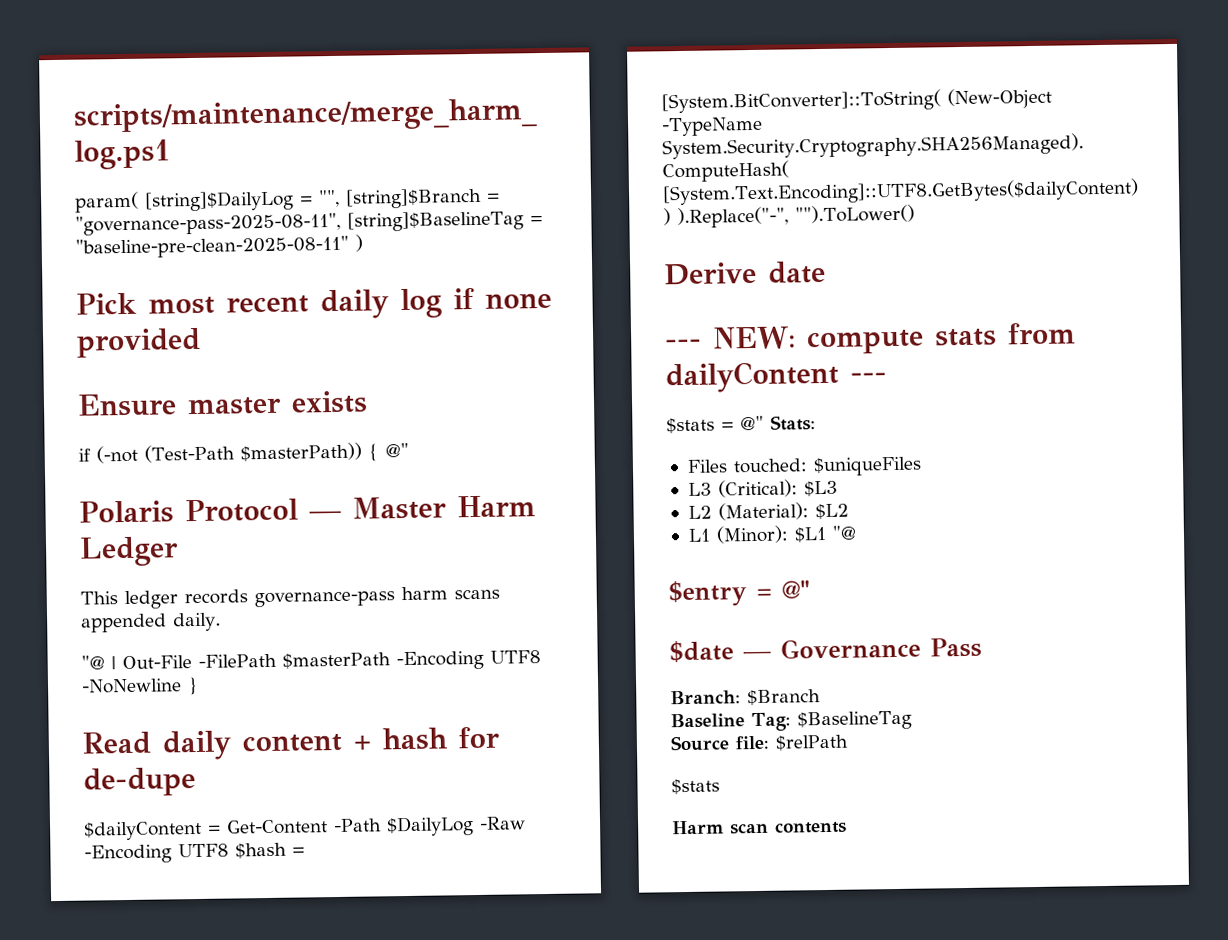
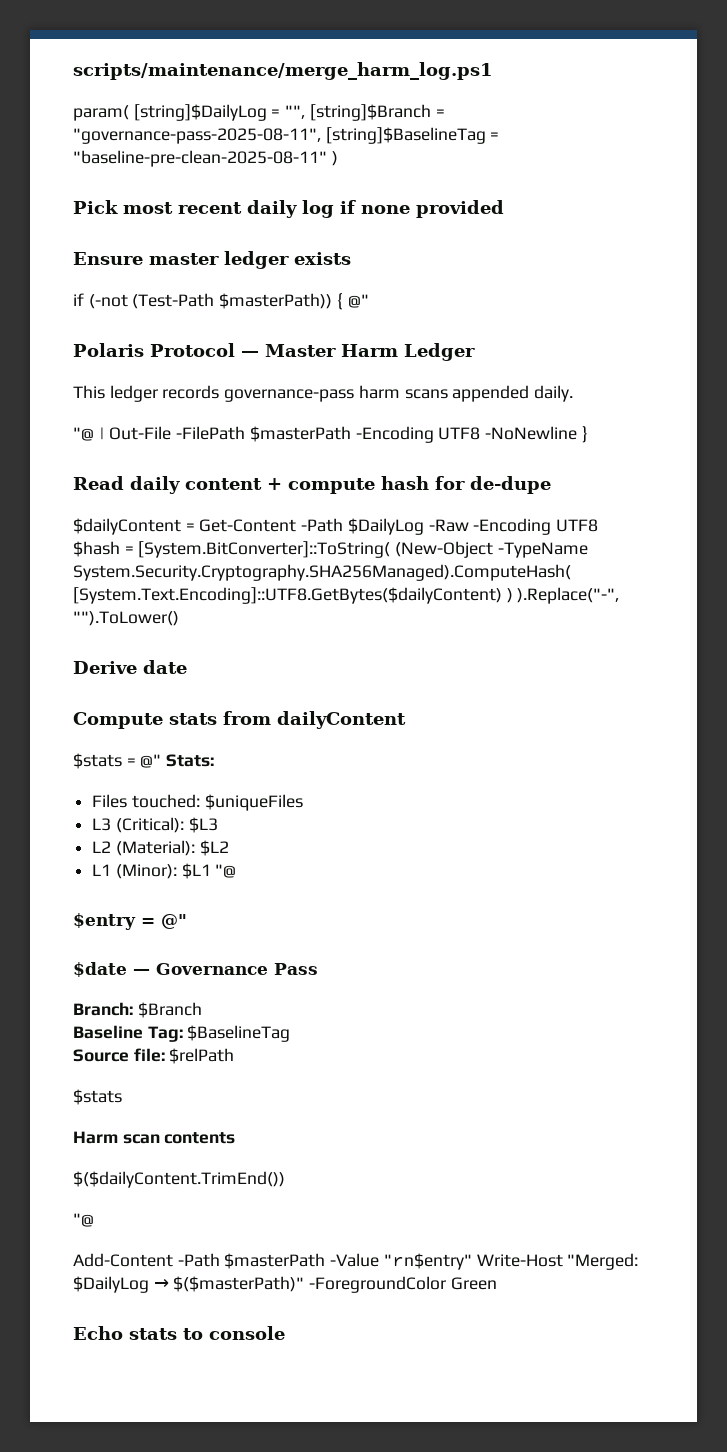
(282, 406) none -> [224,251,289,269] ledger
(371, 742) none -> [288,478,375,494] compute
[665,326,924,355] --- NEW: compute -> [73,712,163,729] Compute
[850,372,887,383] --- -> (406, 720) none
(847, 827) none -> [73,1171,285,1188] [73,1213,94,1227] [73,1253,639,1270] [73,1276,497,1293] [73,1326,285,1340] // $($dailyContent.TrimEnd()) // "@ // Add-Content -Path $masterPath -Value "rn$entry" Write-Host "Merged: $DailyLog → $($masterPath)" -ForegroundColor Green // Echo stats to console

